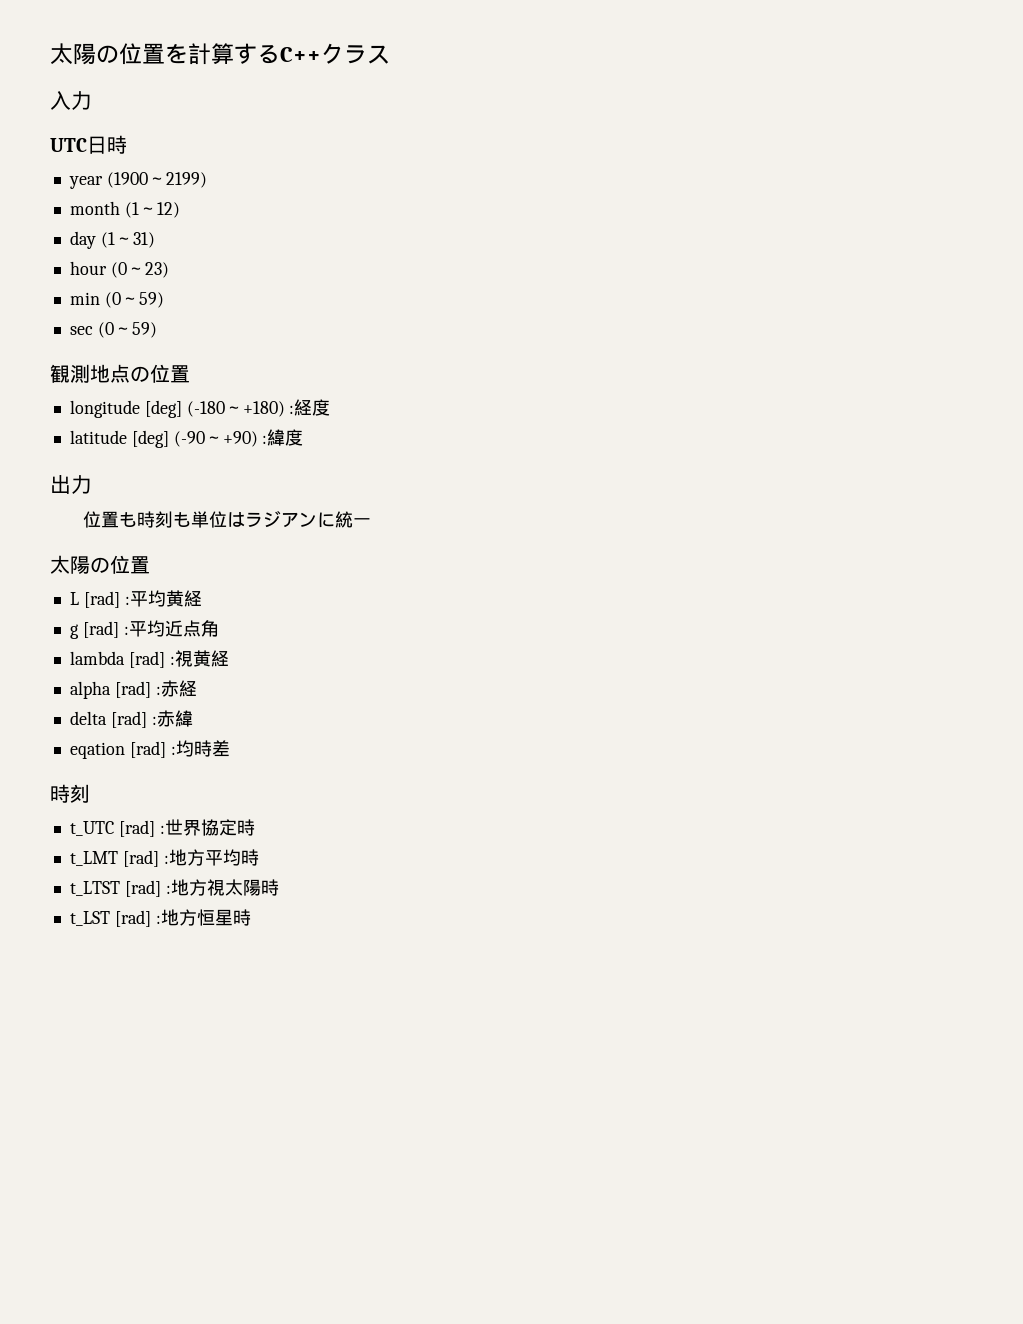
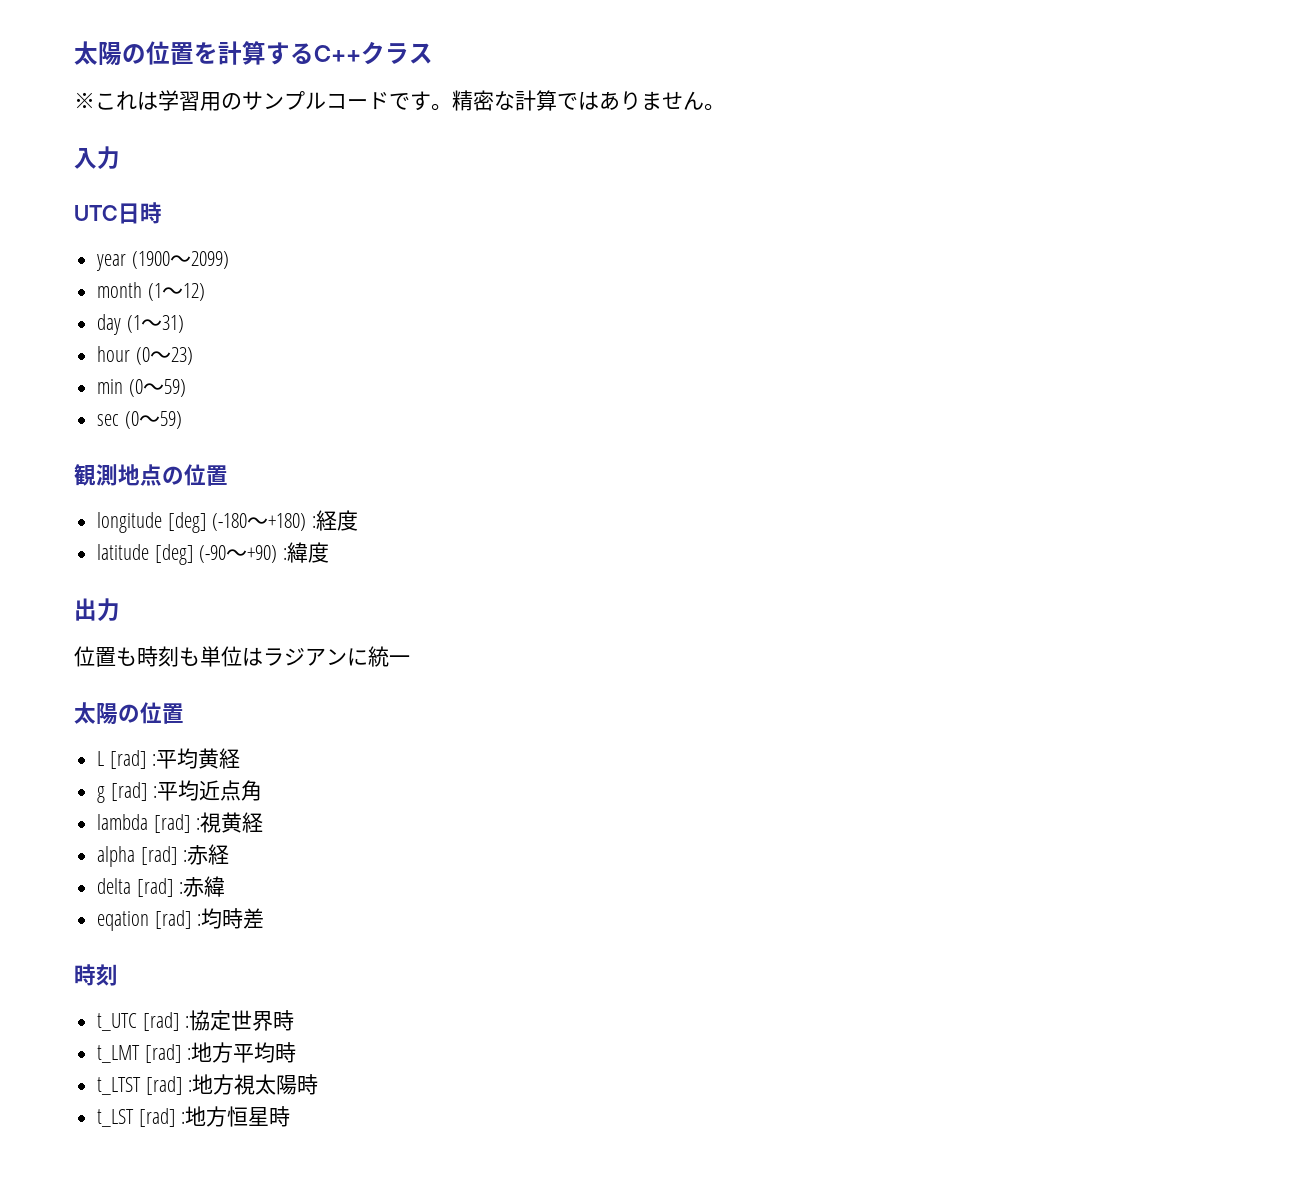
(390, 54) none -> [74,90,725,111] // ※これは学習用のサンプルコードです。精密な計算ではありません。
[165,172,207,188] 2199) -> [190,251,229,269] 2099)
[164,819,237,836] 世界協定 -> [189,1010,274,1031] 協定世界

